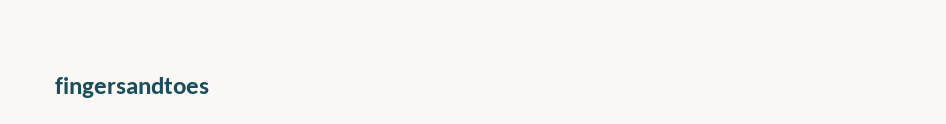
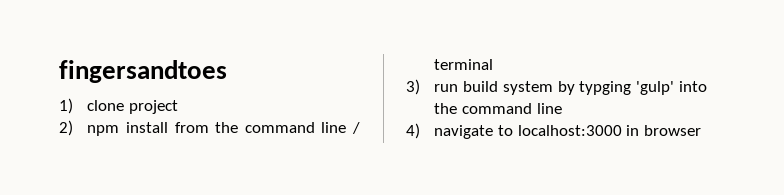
(209, 87) none -> [59,98,178,114] [59,120,360,136] [434,59,494,70] [406,79,707,95] [434,103,562,114] [406,123,701,139] // 1) clone project // 2) npm install from the command line / terminal // 3) run build system by typging 'gulp' into the command line // 4) navigate to localhost:3000 in browser

